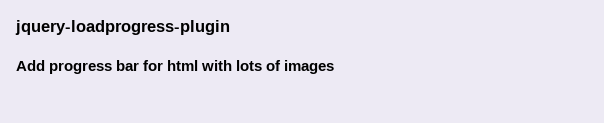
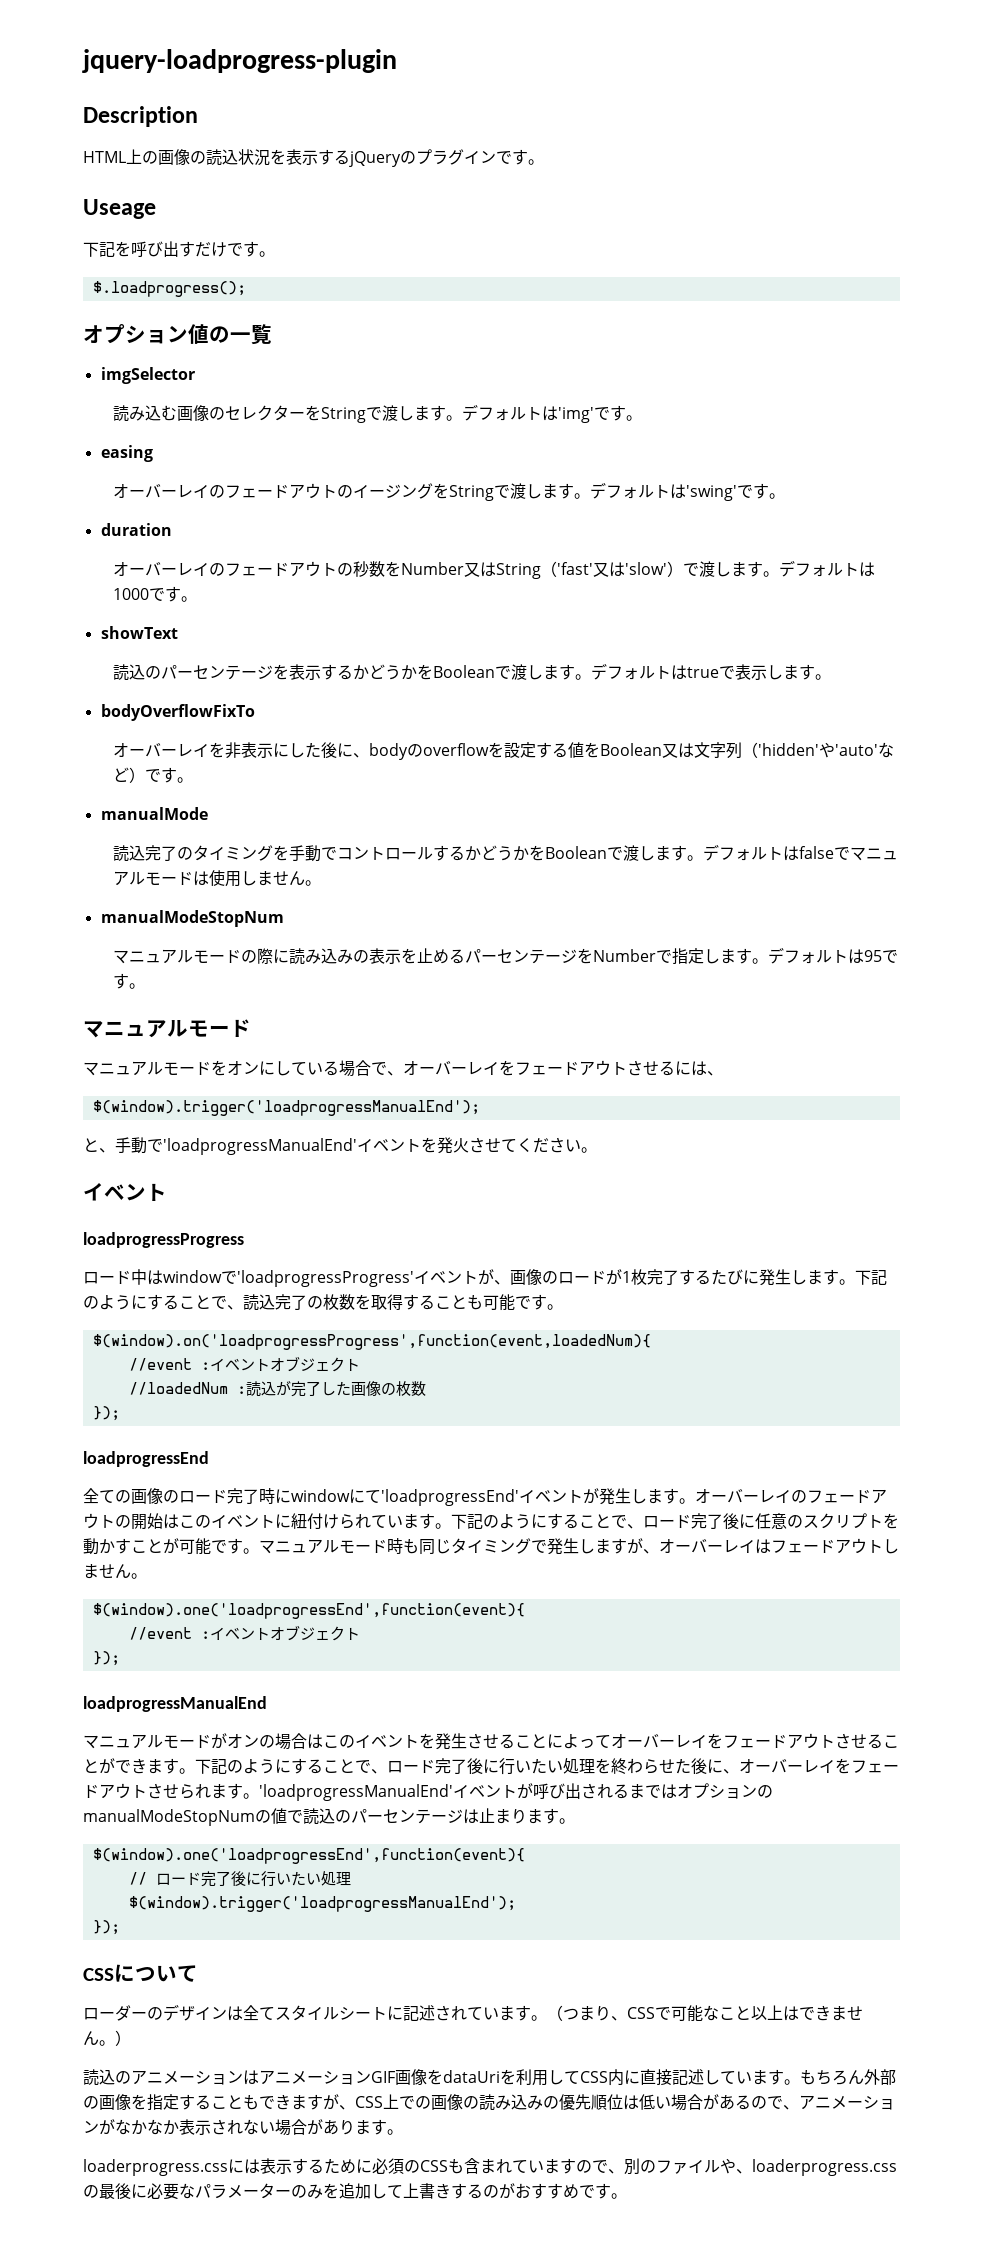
[16,60,335,74] Add progress bar for html with lots of images -> [83,106,198,127] [83,149,544,167] [83,199,156,219] [83,241,275,257] [92,281,246,297] [83,324,272,345] [100,367,195,384] [112,404,642,423] [100,445,153,462] [112,482,785,501] [100,523,172,536] [112,560,875,579] [112,586,197,602] [100,626,178,639] [112,663,831,680] [100,704,255,721] [112,742,894,760] [112,767,193,783] [100,807,208,820] [112,844,898,862] [112,870,321,887] [100,910,284,927] [112,947,898,965] [112,973,145,989] [83,1019,251,1038] [83,1060,723,1077] [92,1100,480,1116] [83,1137,597,1155] [83,1183,167,1201] [83,1232,244,1248] [83,1269,887,1287] [83,1294,563,1311] [92,1334,651,1350] [128,1356,360,1372] [128,1381,426,1397] [92,1406,120,1421] [83,1451,209,1467] [83,1488,887,1506] [83,1513,899,1530] [83,1538,899,1555] [83,1564,147,1579] [92,1603,525,1619] [128,1625,360,1641] [92,1651,120,1666] [83,1696,267,1712] [83,1733,899,1750] [83,1758,899,1775] [83,1783,773,1801] [83,1808,575,1826] [92,1848,525,1864] [128,1871,351,1887] [128,1896,516,1912] [92,1920,120,1935] [83,1964,198,1982] [83,2004,863,2022] [83,2030,131,2046] [83,2069,896,2086] [83,2094,895,2111] [83,2119,403,2136] [83,2158,897,2176] [83,2183,627,2200] Description // HTML上の画像の読込状況を表示するjQueryのプラグインです。 // Useage // 下記を呼び出すだけです。 // $.loadprogress(); // オプション値の一覧 // imgSelector // 読み込む画像のセレクターをStringで渡します。デフォルトは'img'です。 // easing // オーバーレイのフェードアウトのイージングをStringで渡します。デフォルトは'swing'です。 // duration // オーバーレイのフェードアウトの秒数をNumber又はString（'fast'又は'slow'）で渡します。デフォルトは1000です。 // showText // 読込のパーセンテージを表示するかどうかをBooleanで渡します。デフォルトはtrueで表示します。 // bodyOverflowFixTo // オーバーレイを非表示にした後に、bodyのoverflowを設定する値をBoolean又は文字列（'hidden'や'auto'など）です。 // manualMode // 読込完了のタイミングを手動でコントロールするかどうかをBooleanで渡します。デフォルトはfalseでマニュアルモードは使用しません。 // manualModeStopNum // マニュアルモードの際に読み込みの表示を止めるパーセンテージをNumberで指定します。デフォルトは95です。 // マニュアルモード // マニュアルモードをオンにしている場合で、オーバーレイをフェードアウトさせるには、 // $(window).trigger('loadprogressManualEnd'); // と、手動で'loadprogressManualEnd'イベントを発火させてください。 // イベント // loadprogressProgress // ロード中はwindowで'loadprogressProgress'イベントが、画像のロードが1枚完了するたびに発生します。下記のようにすることで、読込完了の枚数を取得することも可能です。 // $(window).on('loadprogressProgress',function(event,loadedNum){ // //event :イベントオブジェクト // //loadedNum :読込が完了した画像の枚数 // }); // loadprogressEnd // 全ての画像のロード完了時にwindowにて'loadprogressEnd'イベントが発生します。オーバーレイのフェードアウトの開始はこのイベントに紐付けられています。下記のようにすることで、ロード完了後に任意のスクリプトを動かすことが可能です。マニュアルモード時も同じタイミングで発生しますが、オーバーレイはフェードアウトしません。 // $(window).one('loadprogressEnd',function(event){ // //event :イベントオブジェクト // }); // loadprogressManualEnd // マニュアルモードがオンの場合はこのイベントを発生させることによってオーバーレイをフェードアウトさせることができます。下記のようにすることで、ロード完了後に行いたい処理を終わらせた後に、オーバーレイをフェードアウトさせられます。'loadprogressManualEnd'イベントが呼び出されるまではオプションのmanualModeStopNumの値で読込のパーセンテージは止まります。 // $(window).one('loadprogressEnd',function(event){ // // ロード完了後に行いたい処理 // $(window).trigger('loadprogressManualEnd'); // }); // CSSについて // ローダーのデザインは全てスタイルシートに記述されています。（つまり、CSSで可能なこと以上はできません。） // 読込のアニメーションはアニメーションGIF画像をdataUriを利用してCSS内に直接記述しています。もちろん外部の画像を指定することもできますが、CSS上での画像の読み込みの優先順位は低い場合があるので、アニメーションがなかなか表示されない場合があります。 // loaderprogress.cssには表示するために必須のCSSも含まれていますので、別のファイルや、loaderprogress.cssの最後に必要なパラメーターのみを追加して上書きするのがおすすめです。

